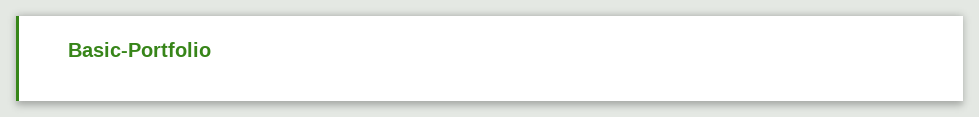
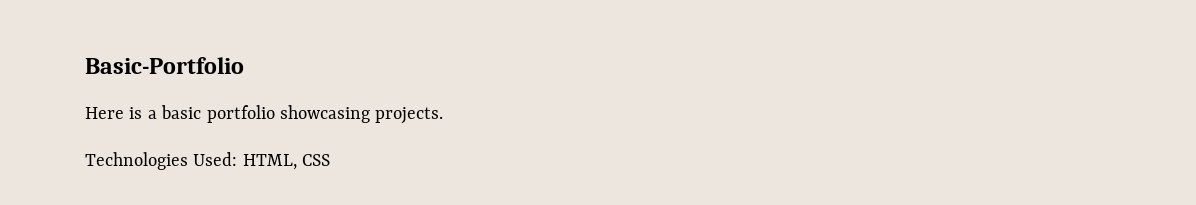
(211, 49) none -> [85,105,444,124] [85,152,331,170] // Here is a basic portfolio showcasing projects. // Technologies Used: HTML, CSS

